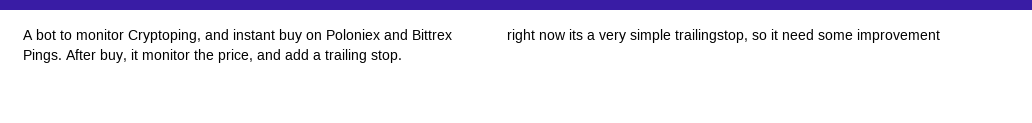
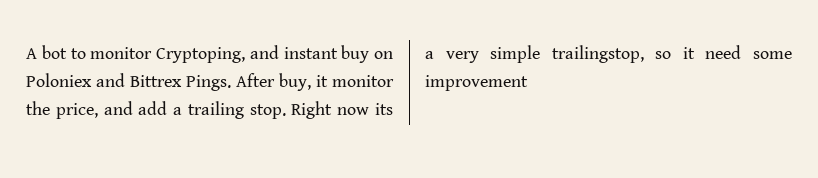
[507,29,535,43] // right -> [291,101,333,119] Right

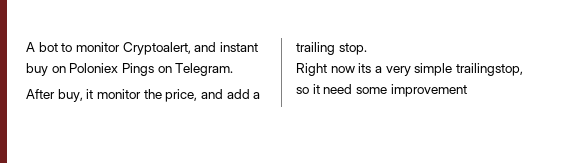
[156,47,245,63] Cryptoping, -> [122,42,191,55] Cryptoalert,
[96,73,231,91] and Bittrex Pings. -> [121,63,234,76] Pings on Telegram. //
(286, 111) none -> (367, 49) //

